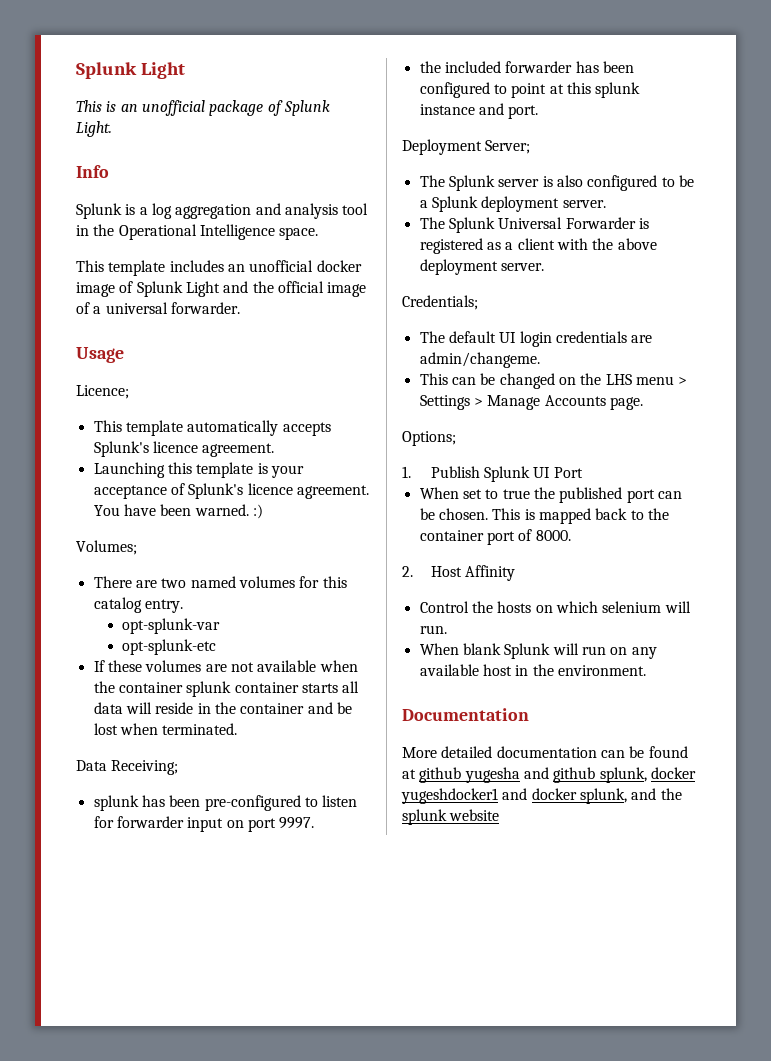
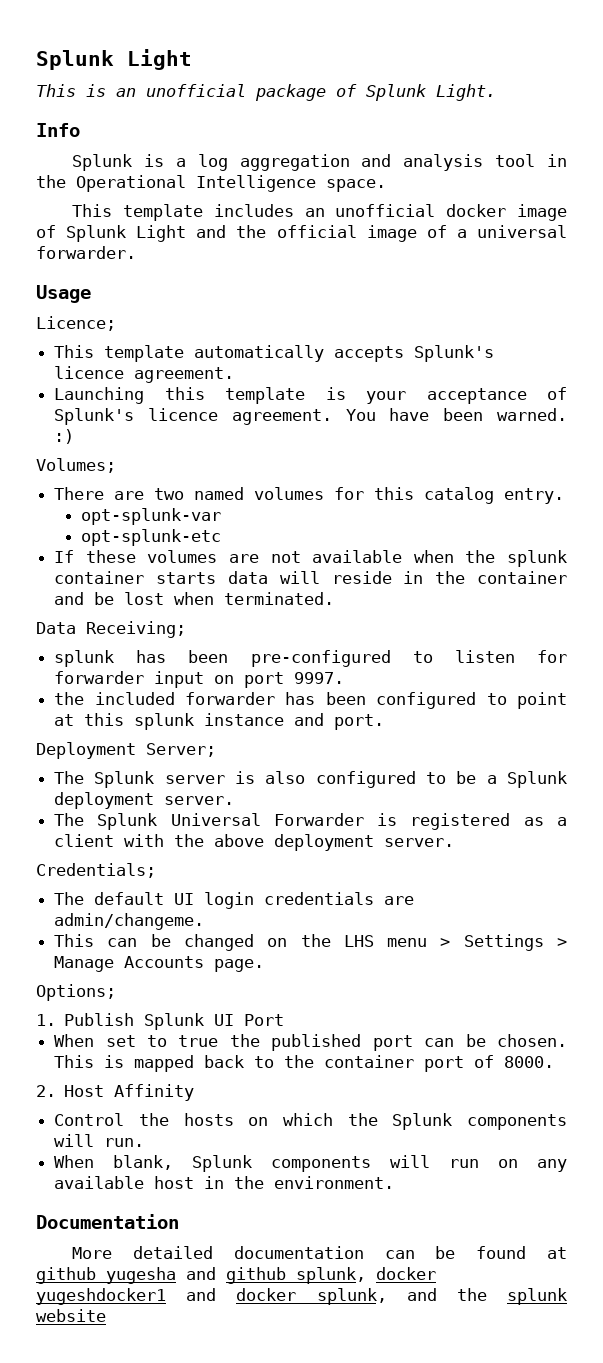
[118,682,183,693] container -> (496, 556) none
[342,681,360,693] all -> (216, 578) none
[602,601,662,613] selenium -> [347,1113,567,1130] the Splunk components
[462,643,551,659] blank Splunk -> [113,1155,372,1172] blank, Splunk components

